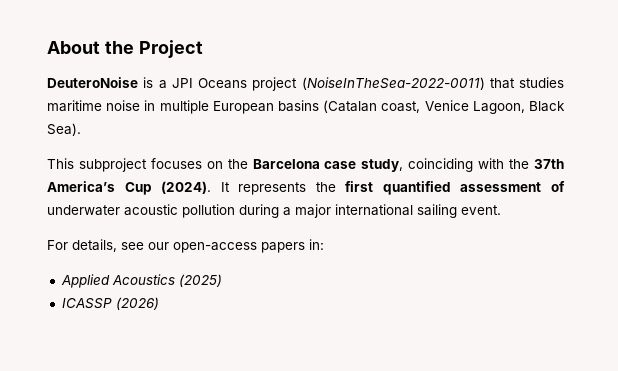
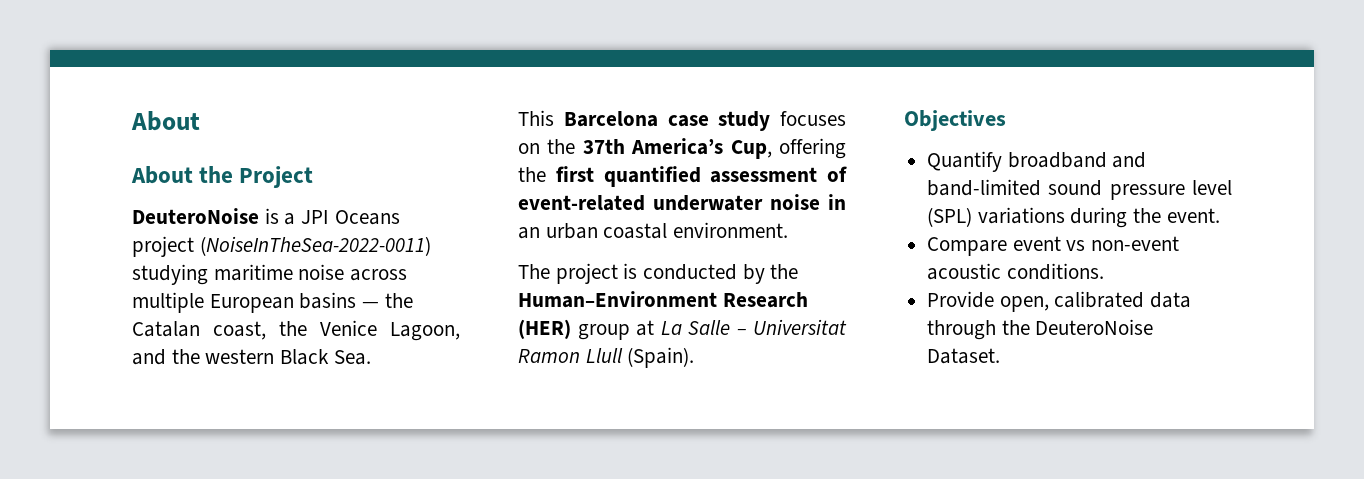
[47,41,100,54] About -> [131,111,200,131] [131,166,193,184] About // About
[489,77,564,89] that studies -> [132,264,208,285] studying
[144,100,156,111] in -> [350,269,408,281] across
[323,100,565,114] [47,123,81,136] [47,158,565,172] [47,181,307,195] (Catalan coast, Venice Lagoon, Black Sea). // This subproject focuses on the Barcelona case study, coinciding with the 37th America’s Cup (2024). It represents -> [362,293,413,308] [132,320,460,341] [132,349,371,365] [518,110,846,131] [518,138,846,159] — the Catalan coast, the Venice Lagoon, and the western Black Sea. // This Barcelona case study focuses on the 37th America’s Cup, offering
[47,204,501,218] [47,239,324,253] [60,274,222,288] [61,297,159,310] underwater acoustic pollution during a major international sailing event. // For details, see our open-access papers in: // Applied Acoustics (2025) // ICASSP (2026) -> [518,194,846,211] [518,222,789,239] [518,263,799,284] [518,291,808,308] [518,319,847,340] [518,347,695,368] [904,110,1006,131] [927,151,1147,172] [927,179,1232,200] [927,207,1220,228] [927,236,1180,256] [927,263,1104,280] [927,291,1192,312] [927,319,1154,340] [927,348,1001,364] event-related underwater noise in an urban coastal environment. // The project is conducted by the Human–Environment Research (HER) group at La Salle – Universitat Ramon Llull (Spain). // Objectives // Quantify broadband and band-limited sound pressure level (SPL) variations during the event. // Compare event vs non-event acoustic conditions. // Provide open, calibrated data through the DeuteroNoise Dataset.

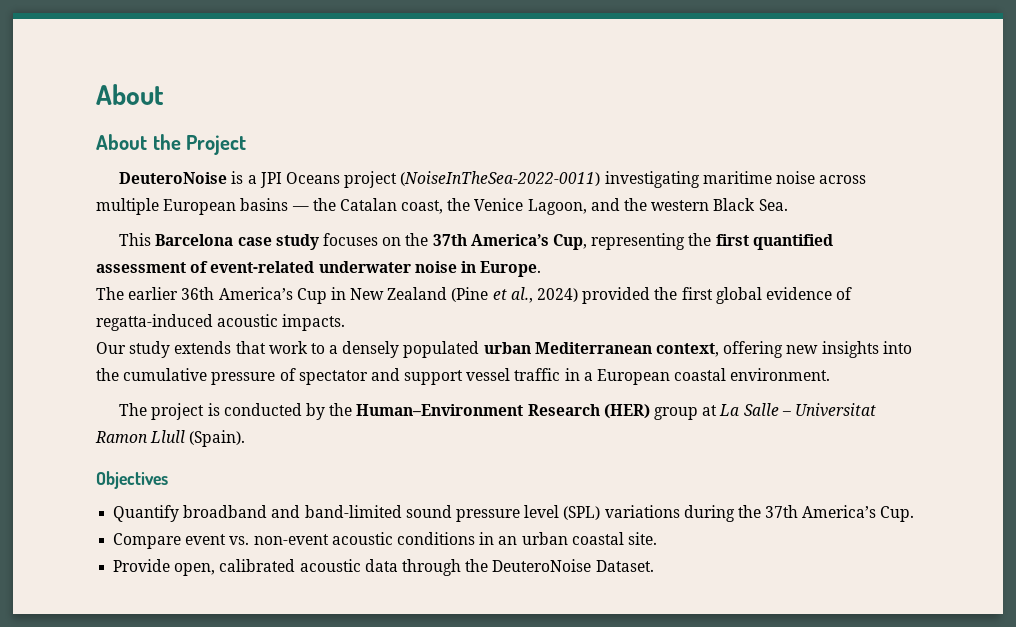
[132,264,208,285] studying -> [604,171,700,188] investigating
[779,138,846,159] offering -> [591,233,686,250] representing
[518,223,598,239] an urban -> [480,261,542,277] [96,287,853,304] [96,314,346,331] [96,341,912,358] [96,368,671,385] Europe. // The earlier 36th America’s Cup in New Zealand (Pine et al., 2024) provided the first global evidence of regatta-induced acoustic impacts. // Our study extends that work to a densely populated urban Mediterranean context, offering new insights into the cumulative pressure of spectator and support vessel traffic in a European
[1166,208,1220,223] event. -> [765,505,915,522] 37th America’s Cup.
[1066,240,1086,251] vs -> [229,536,250,545] vs.
[1006,263,1104,280] conditions. -> [396,532,657,545] conditions in an urban coastal site.
(1145, 299) none -> [299,559,361,572] acoustic

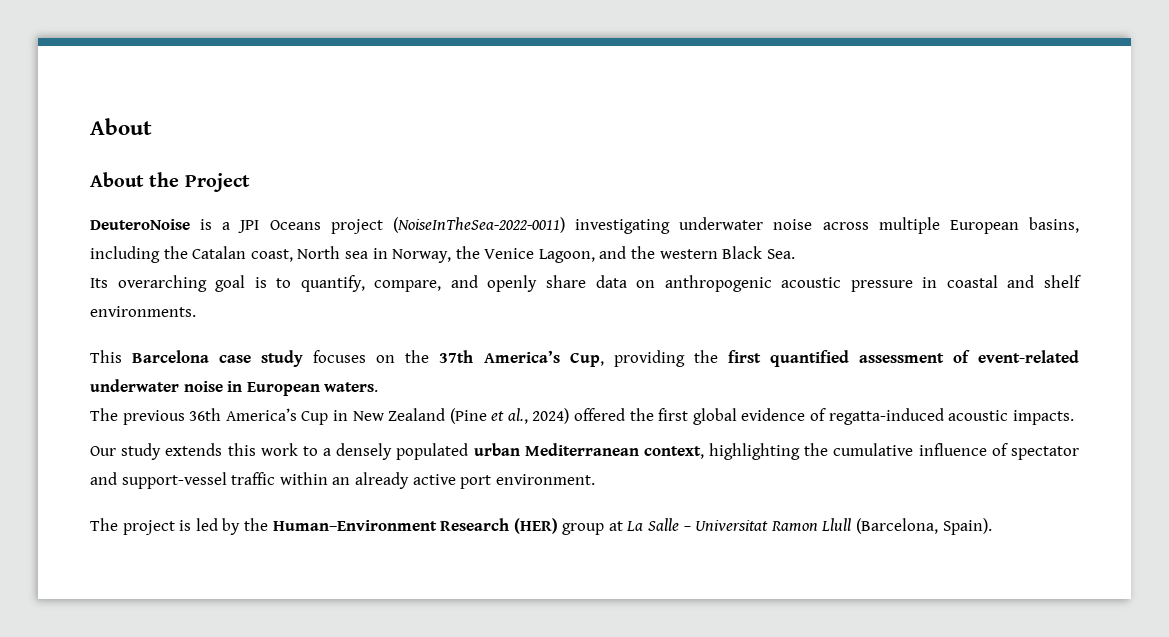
[702,171,772,184] maritime -> [679,217,764,230] underwater
[240,198,309,211] basins — -> [1029,217,1080,233] [90,246,160,263] basins, including
(444, 207) none -> [297,246,452,263] North sea in Norway,
(788, 205) none -> [90,275,1081,292] [90,306,196,317] // Its overarching goal is to quantify, compare, and openly share data on anthropogenic acoustic pressure in coastal and shelf environments.
[591,233,686,250] representing -> [613,350,685,367] providing
[480,261,542,277] [96,287,179,300] Europe. // The earlier -> [246,382,379,396] [90,408,185,425] European waters. // The previous
[582,287,651,304] provided -> [574,408,626,421] offered
[235,341,266,354] that -> [227,443,256,456] this
[723,341,912,358] offering new insights into -> [709,443,801,460] highlighting
[211,372,276,385] pressure -> [918,443,987,456] influence
[404,368,727,385] support vessel traffic in a European coastal -> [121,472,492,489] support-vessel traffic within an already active port
[223,403,302,416] conducted -> [195,518,218,531] led
[189,430,246,447] [96,471,168,489] [113,505,915,522] [113,532,657,549] [113,559,654,576] (Spain). // Objectives // Quantify broadband and band-limited sound pressure level (SPL) variations during the 37th America’s Cup. // Compare event vs. non-event acoustic conditions in an urban coastal site. // Provide open, calibrated acoustic data through the DeuteroNoise Dataset. -> [856,518,992,535] (Barcelona, Spain).

